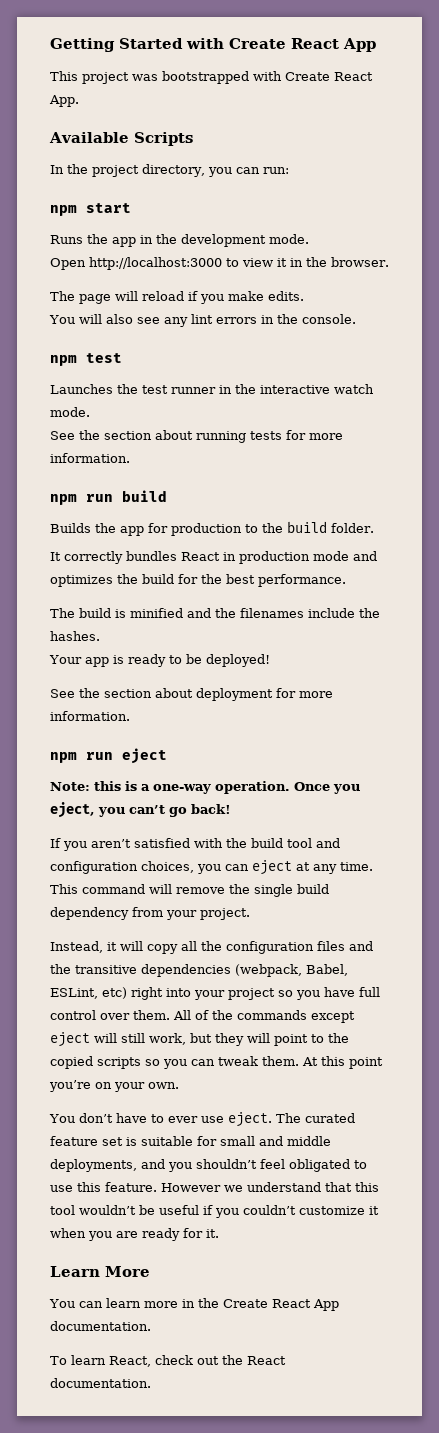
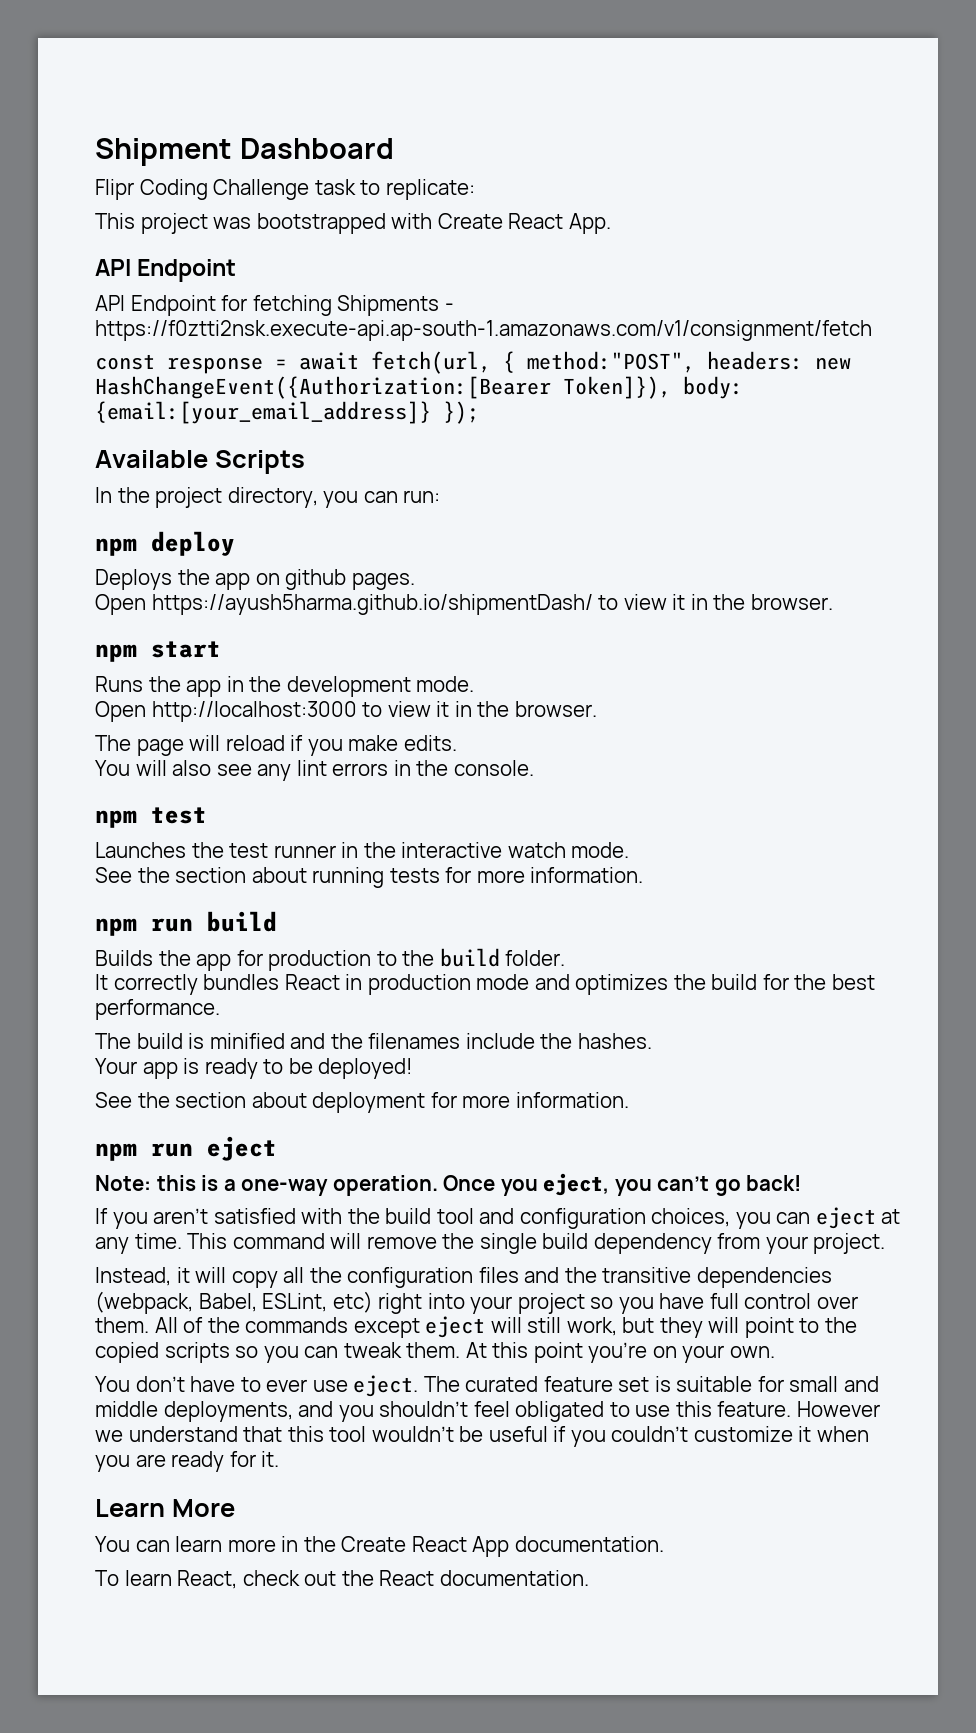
[50,38,376,52] Getting Started with Create React App -> [95,138,394,166] [95,179,475,200] Shipment Dashboard // Flipr Coding Challenge task to replicate:
(79, 101) none -> [95,259,237,282] [95,295,454,316] [95,320,872,341] [95,351,851,374] [95,376,743,399] [95,401,479,424] // API Endpoint // API Endpoint for fetching Shipments - https://f0ztti2nsk.execute-api.ap-south-1.amazonaws.com/v1/consignment/fetch // const response = await fetch(url, { method:"POST", headers: new HashChangeEvent({Authorization:[Bearer Token]}), body: {email:[your_email_address]} });
(289, 170) none -> [95,531,235,556] [95,569,415,590] [95,594,833,615] // npm deploy // Deploys the app on github pages. // Open https://ayush5harma.github.io/shipmentDash/ to view it in the browser.

